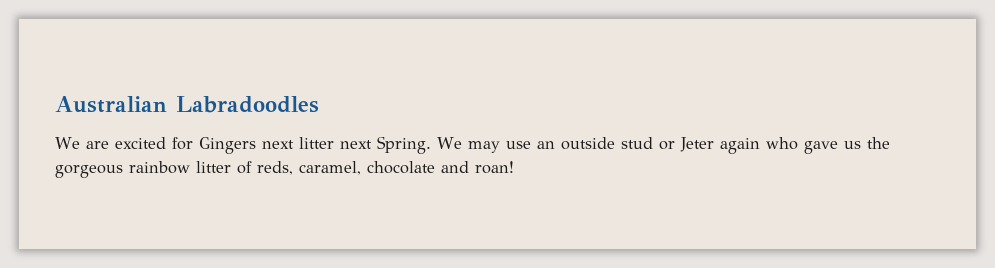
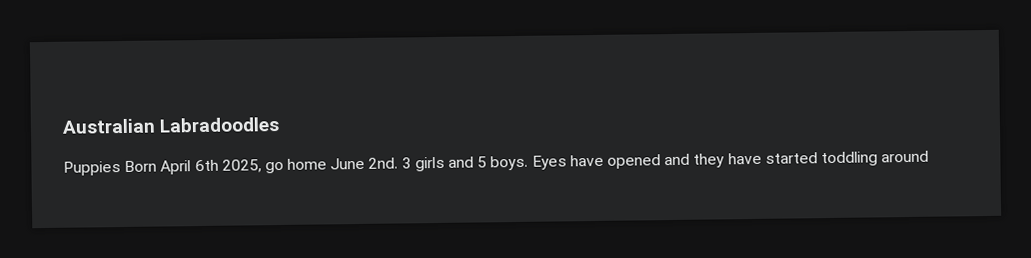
[55,136,890,154] [55,161,514,178] We are excited for Gingers next litter next Spring. We may use an outside stud or Jeter again who gave us the gorgeous rainbow litter of reds, caramel, chocolate and roan! -> [63,150,930,176] Puppies Born April 6th 2025, go home June 2nd. 3 girls and 5 boys. Eyes have opened and they have started toddling around

